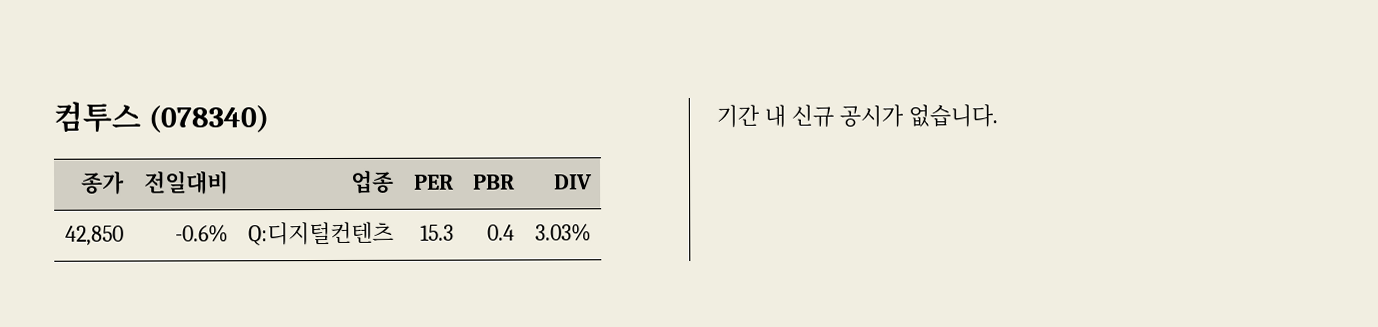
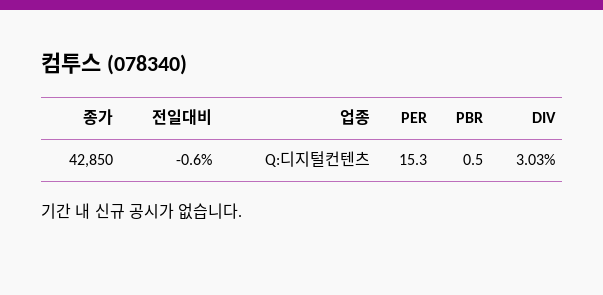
[487,224,516,241] 0.4 -> [462,154,483,165] 0.5

